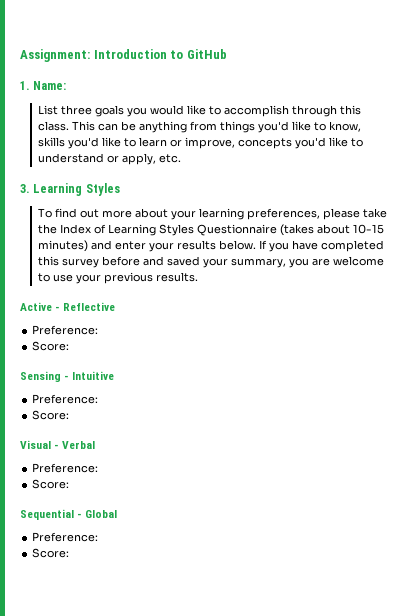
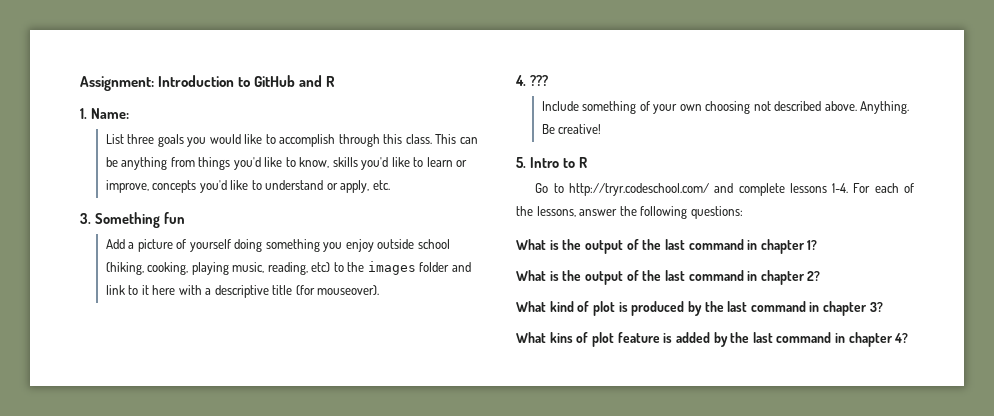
(227, 54) none -> [299,75,336,87] and R
[33,183,120,196] [37,208,387,220] [37,224,384,236] [37,240,384,252] [37,256,384,268] [37,272,198,284] [20,302,116,311] [32,325,99,335] [32,341,70,351] [20,371,115,382] [32,394,99,404] [32,410,70,420] [20,440,96,449] [32,463,99,473] [32,479,70,489] [20,509,118,520] [32,532,99,542] [32,548,70,558] Learning Styles // To find out more about your learning preferences, please take the Index of Learning Styles Questionnaire (takes about 10-15 minutes) and enter your results below. If you have completed this survey before and saved your summary, you are welcome to use your previous results. // Active - Reflective // Preference: // Score: // Sensing - Intuitive // Preference: // Score: // Visual - Verbal // Preference: // Score: // Sequential - Global // Preference: // Score: -> [94,212,185,228] [105,239,450,252] [105,261,471,275] [105,285,380,298] [515,75,548,86] [541,101,910,114] [541,124,602,134] [516,157,587,168] [535,183,915,196] [516,206,743,219] [516,239,818,254] [516,270,821,285] [516,301,883,316] [516,332,909,347] Something fun // Add a picture of yourself doing something you enjoy outside school (hiking, cooking, playing music, reading, etc) to the images folder and link to it here with a descriptive title (for mouseover). // 4. ??? // Include something of your own choosing not described above. Anything. Be creative! // 5. Intro to R // Go to http://tryr.codeschool.com/ and complete lessons 1-4. For each of the lessons, answer the following questions: // What is the output of the last command in chapter 1? // What is the output of the last command in chapter 2? // What kind of plot is produced by the last command in chapter 3? // What kins of plot feature is added by the last command in chapter 4?

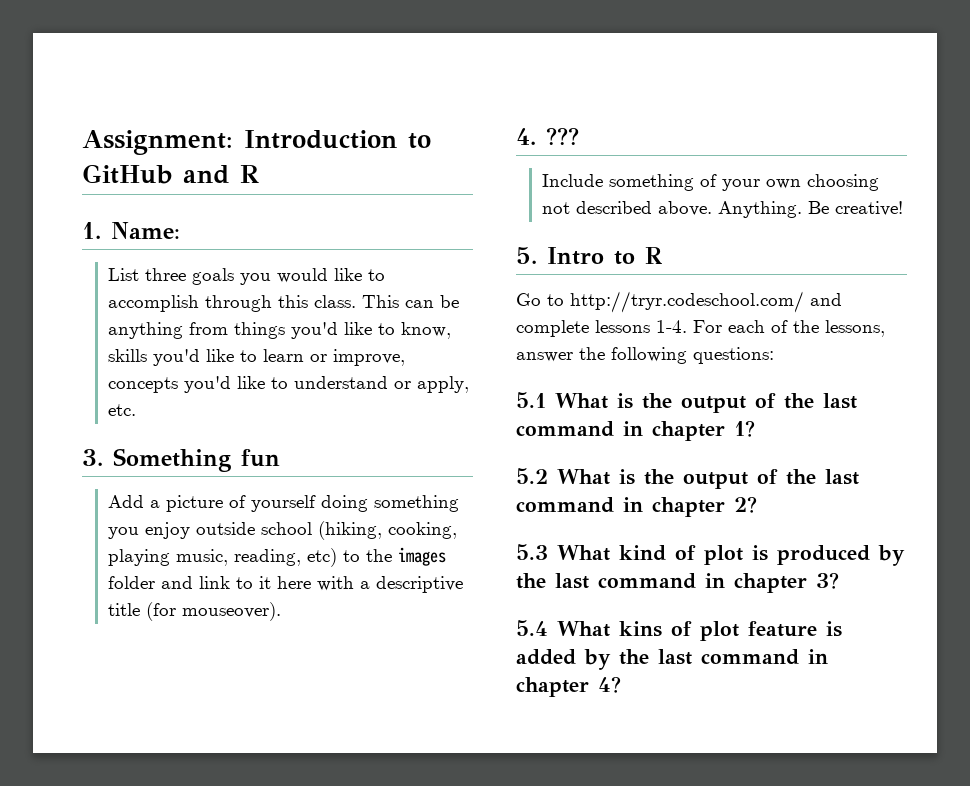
(743, 212) none -> [516,392,546,408] 5.1
(818, 245) none -> [516,468,548,484] 5.2
(821, 276) none -> [516,544,548,560] 5.3
(883, 307) none -> [516,620,548,636] 5.4

